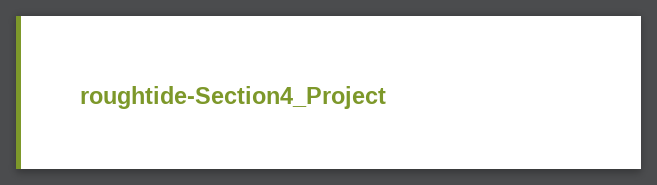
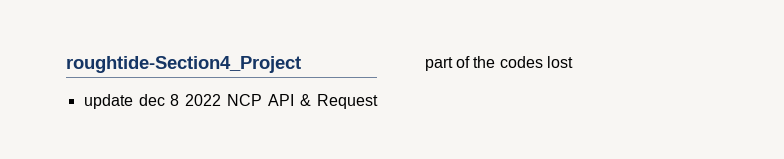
(386, 97) none -> [83,94,378,109] [424,56,573,71] // update dec 8 2022 NCP API & Request part of the codes lost

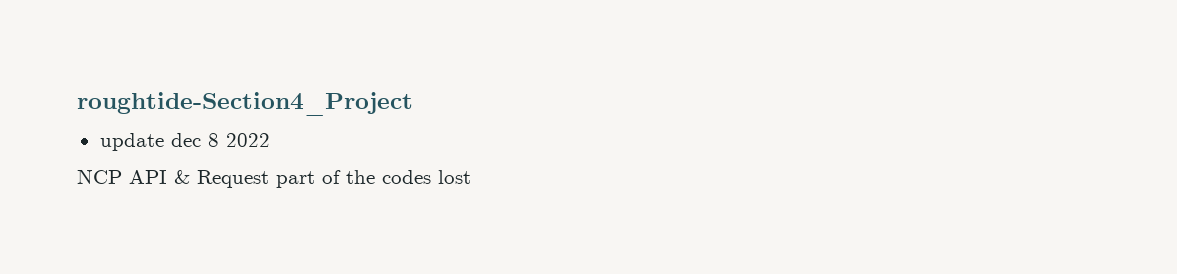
(222, 100) none -> (270, 140) //

